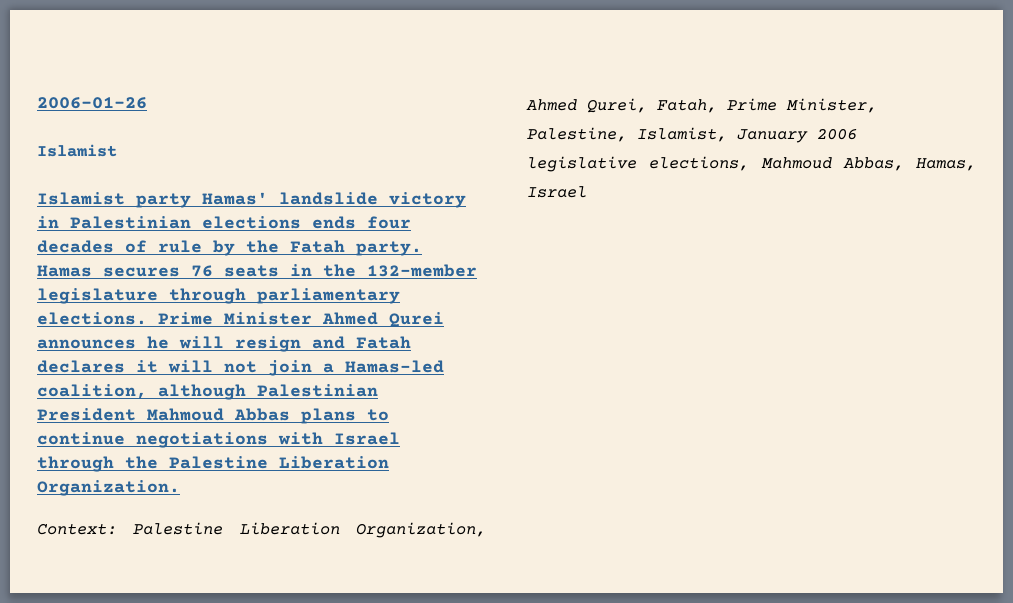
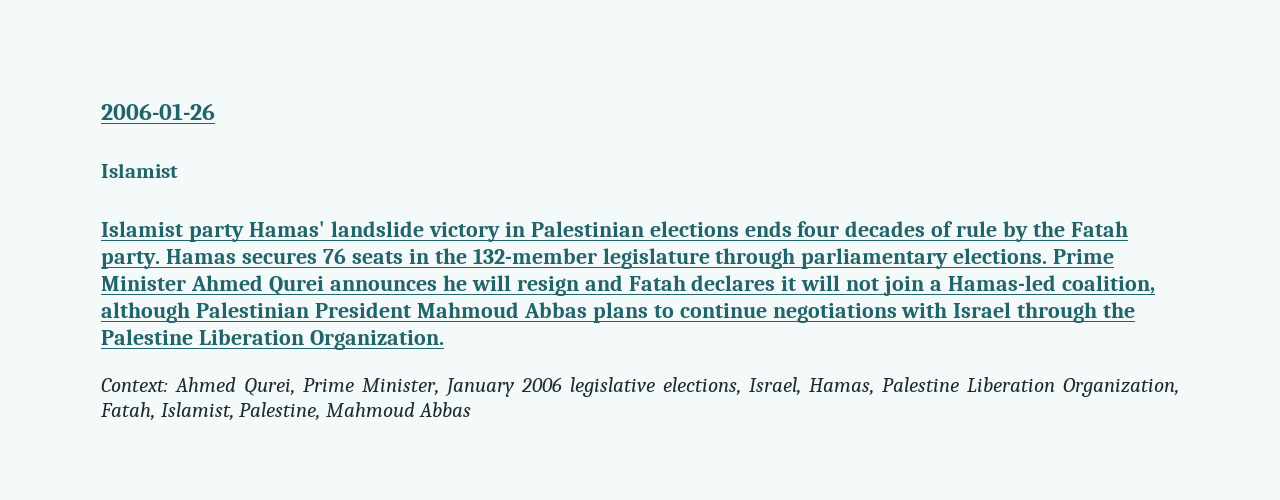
[133,522,486,538] Palestine Liberation Organization, -> (168, 385) none
[657,99,717,113] Fatah, -> (295, 387) none
[527,127,727,142] Palestine, Islamist, -> (439, 387) none
[760,157,976,171] [527,186,587,198] Mahmoud Abbas, Hamas, Israel -> [749,377,1179,397] [100,402,472,421] Israel, Hamas, Palestine Liberation Organization, Fatah, Islamist, Palestine, Mahmoud Abbas

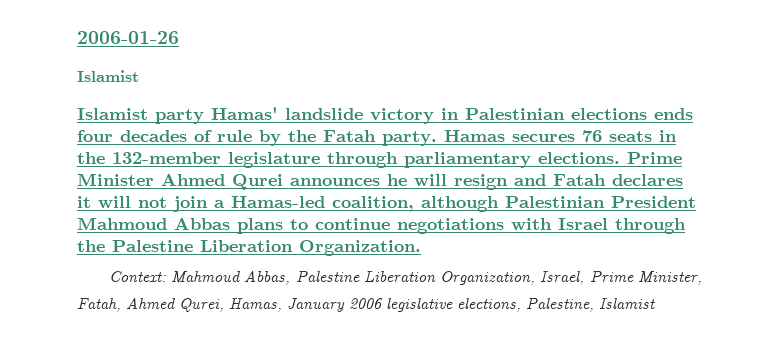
[175,377,1179,397] [100,402,472,421] Ahmed Qurei, Prime Minister, January 2006 legislative elections, Israel, Hamas, Palestine Liberation Organization, Fatah, Islamist, Palestine, Mahmoud Abbas -> [171,270,702,285] [77,297,655,312] Mahmoud Abbas, Palestine Liberation Organization, Israel, Prime Minister, Fatah, Ahmed Qurei, Hamas, January 2006 legislative elections, Palestine, Islamist

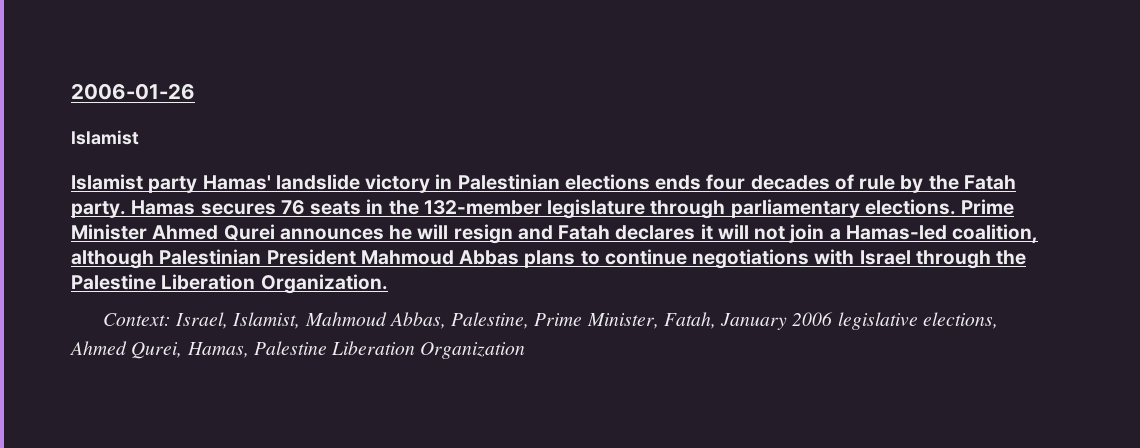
[171,270,702,285] [77,297,655,312] Mahmoud Abbas, Palestine Liberation Organization, Israel, Prime Minister, Fatah, Ahmed Qurei, Hamas, January 2006 legislative elections, Palestine, Islamist -> [174,312,998,330] [70,341,526,359] Israel, Islamist, Mahmoud Abbas, Palestine, Prime Minister, Fatah, January 2006 legislative elections, Ahmed Qurei, Hamas, Palestine Liberation Organization

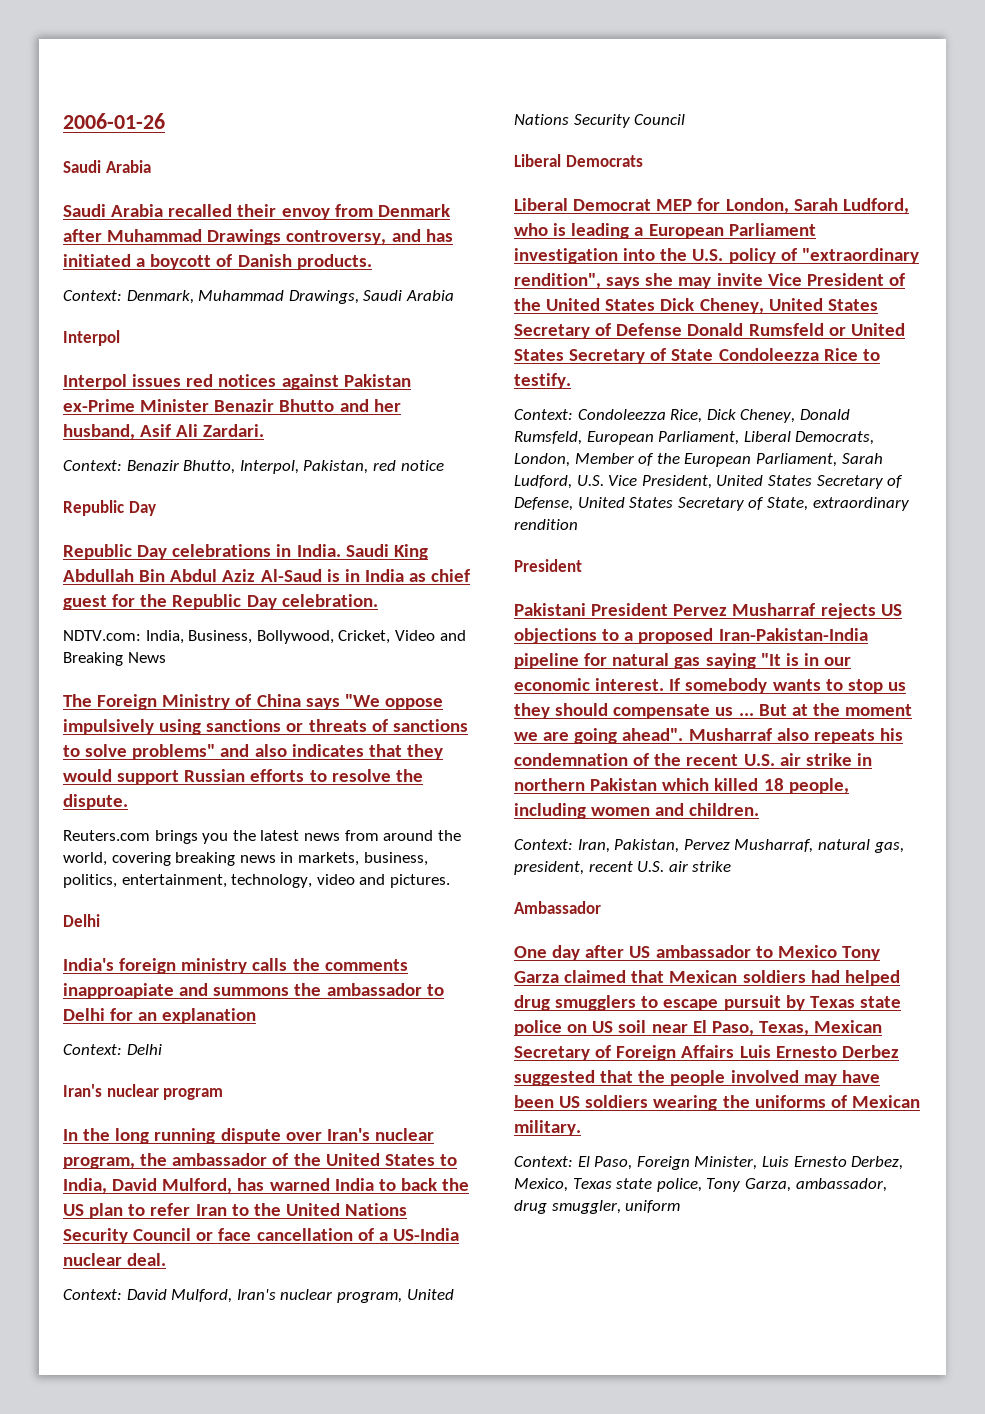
[71,130,139,145] [71,174,1016,193] [71,199,1015,219] [71,224,1039,244] [71,249,1027,269] [71,274,388,294] [102,312,998,330] [70,341,526,359] Islamist // Islamist party Hamas' landslide victory in Palestinian elections ends four decades of rule by the Fatah party. Hamas secures 76 seats in the 132-member legislature through parliamentary elections. Prime Minister Ahmed Qurei announces he will resign and Fatah declares it will not join a Hamas-led coalition, although Palestinian President Mahmoud Abbas plans to continue negotiations with Israel through the Palestine Liberation Organization. // Context: Israel, Islamist, Mahmoud Abbas, Palestine, Prime Minister, Fatah, January 2006 legislative elections, Ahmed Qurei, Hamas, Palestine Liberation Organization -> [63,160,151,173] [63,204,450,220] [63,229,453,245] [63,254,372,270] [63,290,454,304] [63,330,120,346] [63,374,411,390] [63,399,401,412] [63,424,265,440] [63,460,444,474] [63,500,156,516] [63,544,428,560] [63,569,471,582] [63,594,378,610] [63,630,466,644] [63,652,166,666] [63,694,443,710] [63,719,468,735] [63,744,443,760] [63,769,423,785] [63,794,128,810] [63,830,461,844] [63,852,428,866] [63,874,450,888] [63,914,100,927] [63,958,408,974] [63,983,444,999] [63,1008,257,1024] [63,1044,162,1055] [63,1084,224,1100] [63,1128,434,1144] [63,1153,457,1169] [63,1178,470,1194] [63,1203,408,1219] [63,1228,459,1244] [63,1253,167,1266] [63,1289,454,1303] [514,114,686,128] [514,154,643,167] [514,198,909,214] [514,223,816,239] [514,248,919,264] [514,273,905,289] [514,298,878,314] [514,323,905,339] [514,348,880,364] [514,373,571,389] [514,409,850,423] [514,431,875,445] [514,453,883,467] [514,475,904,489] [514,497,909,511] [514,519,578,530] [514,559,582,572] [514,603,902,619] [514,628,868,644] [514,653,852,669] [514,678,906,694] [514,703,913,719] [514,728,903,744] [514,753,872,766] [514,778,849,794] [514,803,760,819] [514,839,904,853] [514,861,732,875] [514,901,601,914] [514,945,880,961] [514,970,900,986] [514,995,901,1011] [514,1020,883,1036] [514,1045,899,1061] [514,1070,880,1086] [514,1095,920,1111] [514,1120,581,1136] [514,1156,904,1170] [514,1178,887,1192] [514,1200,681,1214] Saudi Arabia // Saudi Arabia recalled their envoy from Denmark after Muhammad Drawings controversy, and has initiated a boycott of Danish products. // Context: Denmark, Muhammad Drawings, Saudi Arabia // Interpol // Interpol issues red notices against Pakistan ex-Prime Minister Benazir Bhutto and her husband, Asif Ali Zardari. // Context: Benazir Bhutto, Interpol, Pakistan, red notice // Republic Day // Republic Day celebrations in India. Saudi King Abdullah Bin Abdul Aziz Al-Saud is in India as chief guest for the Republic Day celebration. // NDTV.com: India, Business, Bollywood, Cricket, Video and Breaking News // The Foreign Ministry of China says "We oppose impulsively using sanctions or threats of sanctions to solve problems" and also indicates that they would support Russian efforts to resolve the dispute. // Reuters.com brings you the latest news from around the world, covering breaking news in markets, business, politics, entertainment, technology, video and pictures. // Delhi // India's foreign ministry calls the comments inapproapiate and summons the ambassador to Delhi for an explanation // Context: Delhi // Iran's nuclear program // In the long running dispute over Iran's nuclear program, the ambassador of the United States to India, David Mulford, has warned India to back the US plan to refer Iran to the United Nations Security Council or face cancellation of a US-India nuclear deal. // Context: David Mulford, Iran's nuclear program, United Nations Security Council // Liberal Democrats // Liberal Democrat MEP for London, Sarah Ludford, who is leading a European Parliament investigation into the U.S. policy of "extraordinary rendition", says she may invite Vice President of the United States Dick Cheney, United States Secretary of Defense Donald Rumsfeld or United States Secretary of State Condoleezza Rice to testify. // Context: Condoleezza Rice, Dick Cheney, Donald Rumsfeld, European Parliament, Liberal Democrats, London, Member of the European Parliament, Sarah Ludford, U.S. Vice President, United States Secretary of Defense, United States Secretary of State, extraordinary rendition // President // Pakistani President Pervez Musharraf rejects US objections to a proposed Iran-Pakistan-India pipeline for natural gas saying "It is in our economic interest. If somebody wants to stop us they should compensate us ... But at the moment we are going ahead". Musharraf also repeats his condemnation of the recent U.S. air strike in northern Pakistan which killed 18 people, including women and children. // Context: Iran, Pakistan, Pervez Musharraf, natural gas, president, recent U.S. air strike // Ambassador // One day after US ambassador to Mexico Tony Garza claimed that Mexican soldiers had helped drug smugglers to escape pursuit by Texas state police on US soil near El Paso, Texas, Mexican Secretary of Foreign Affairs Luis Ernesto Derbez suggested that the people involved may have been US soldiers wearing the uniforms of Mexican military. // Context: El Paso, Foreign Minister, Luis Ernesto Derbez, Mexico, Texas state police, Tony Garza, ambassador, drug smuggler, uniform

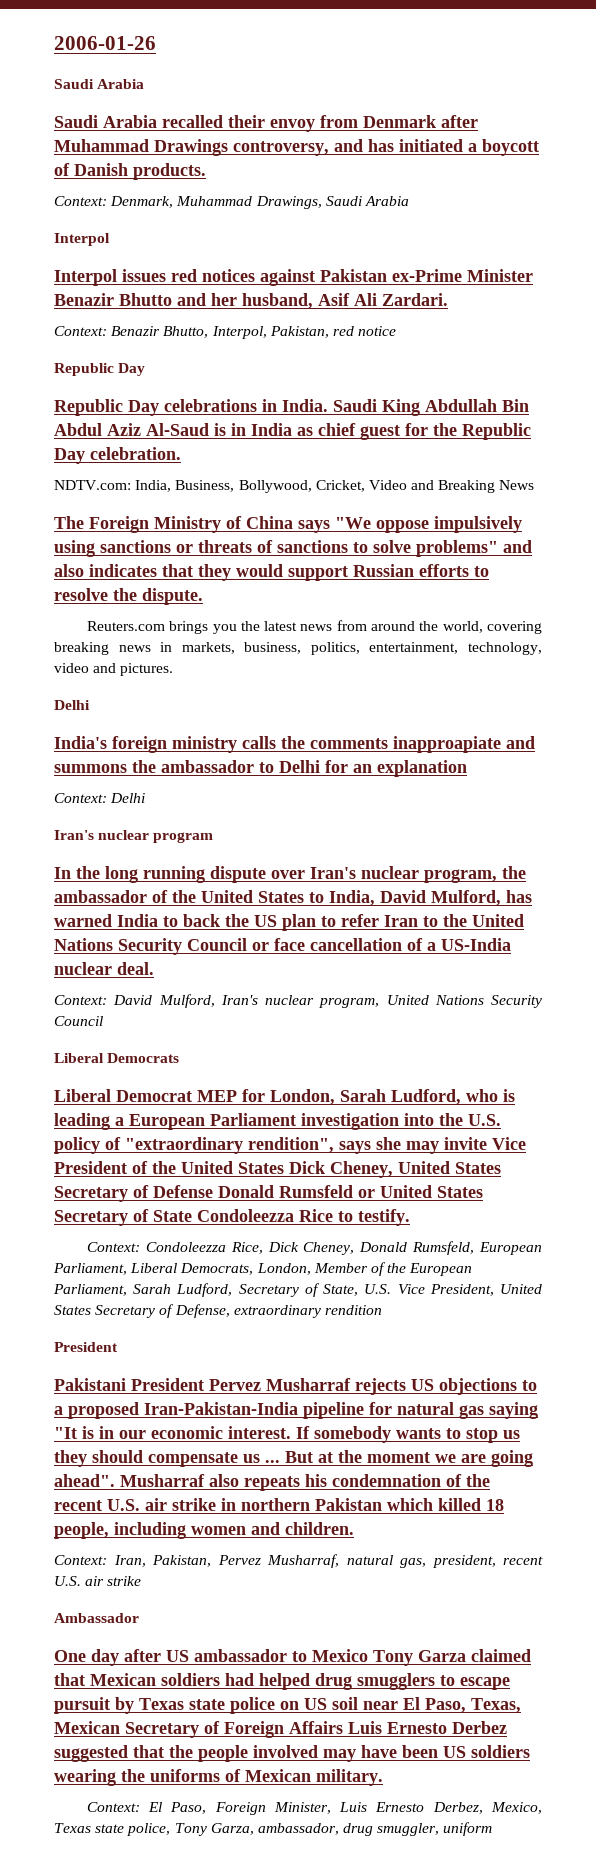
(572, 482) none -> [238,1283,359,1297] Secretary of State,
[577,497,808,511] United States Secretary of State, -> (230, 1311) none

